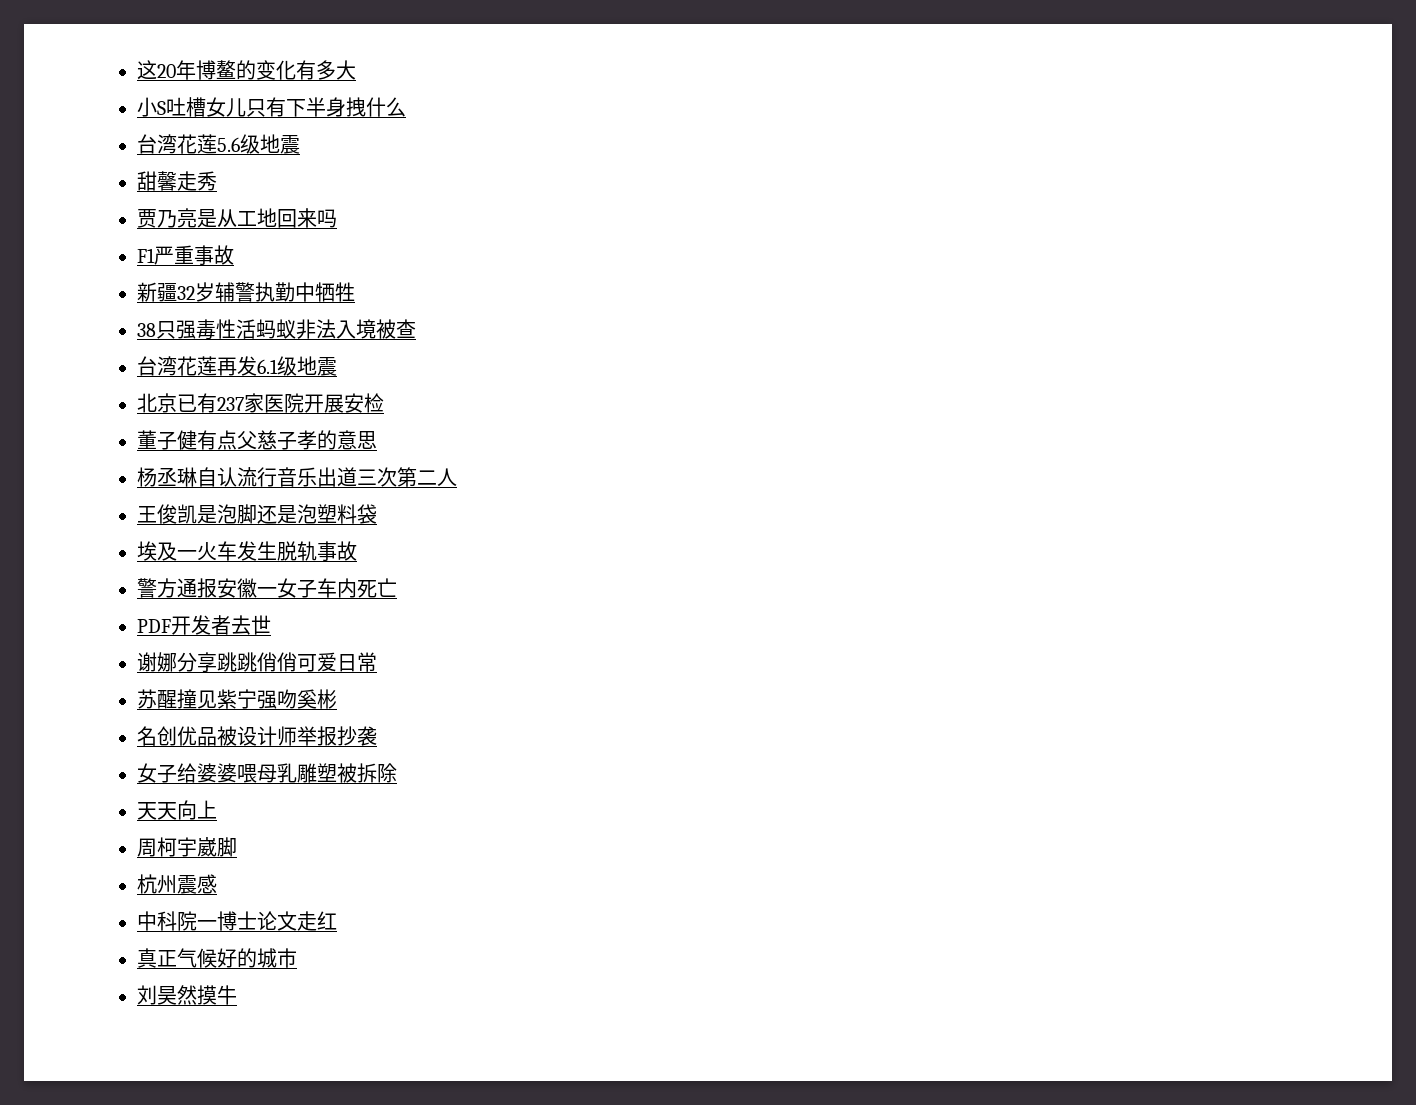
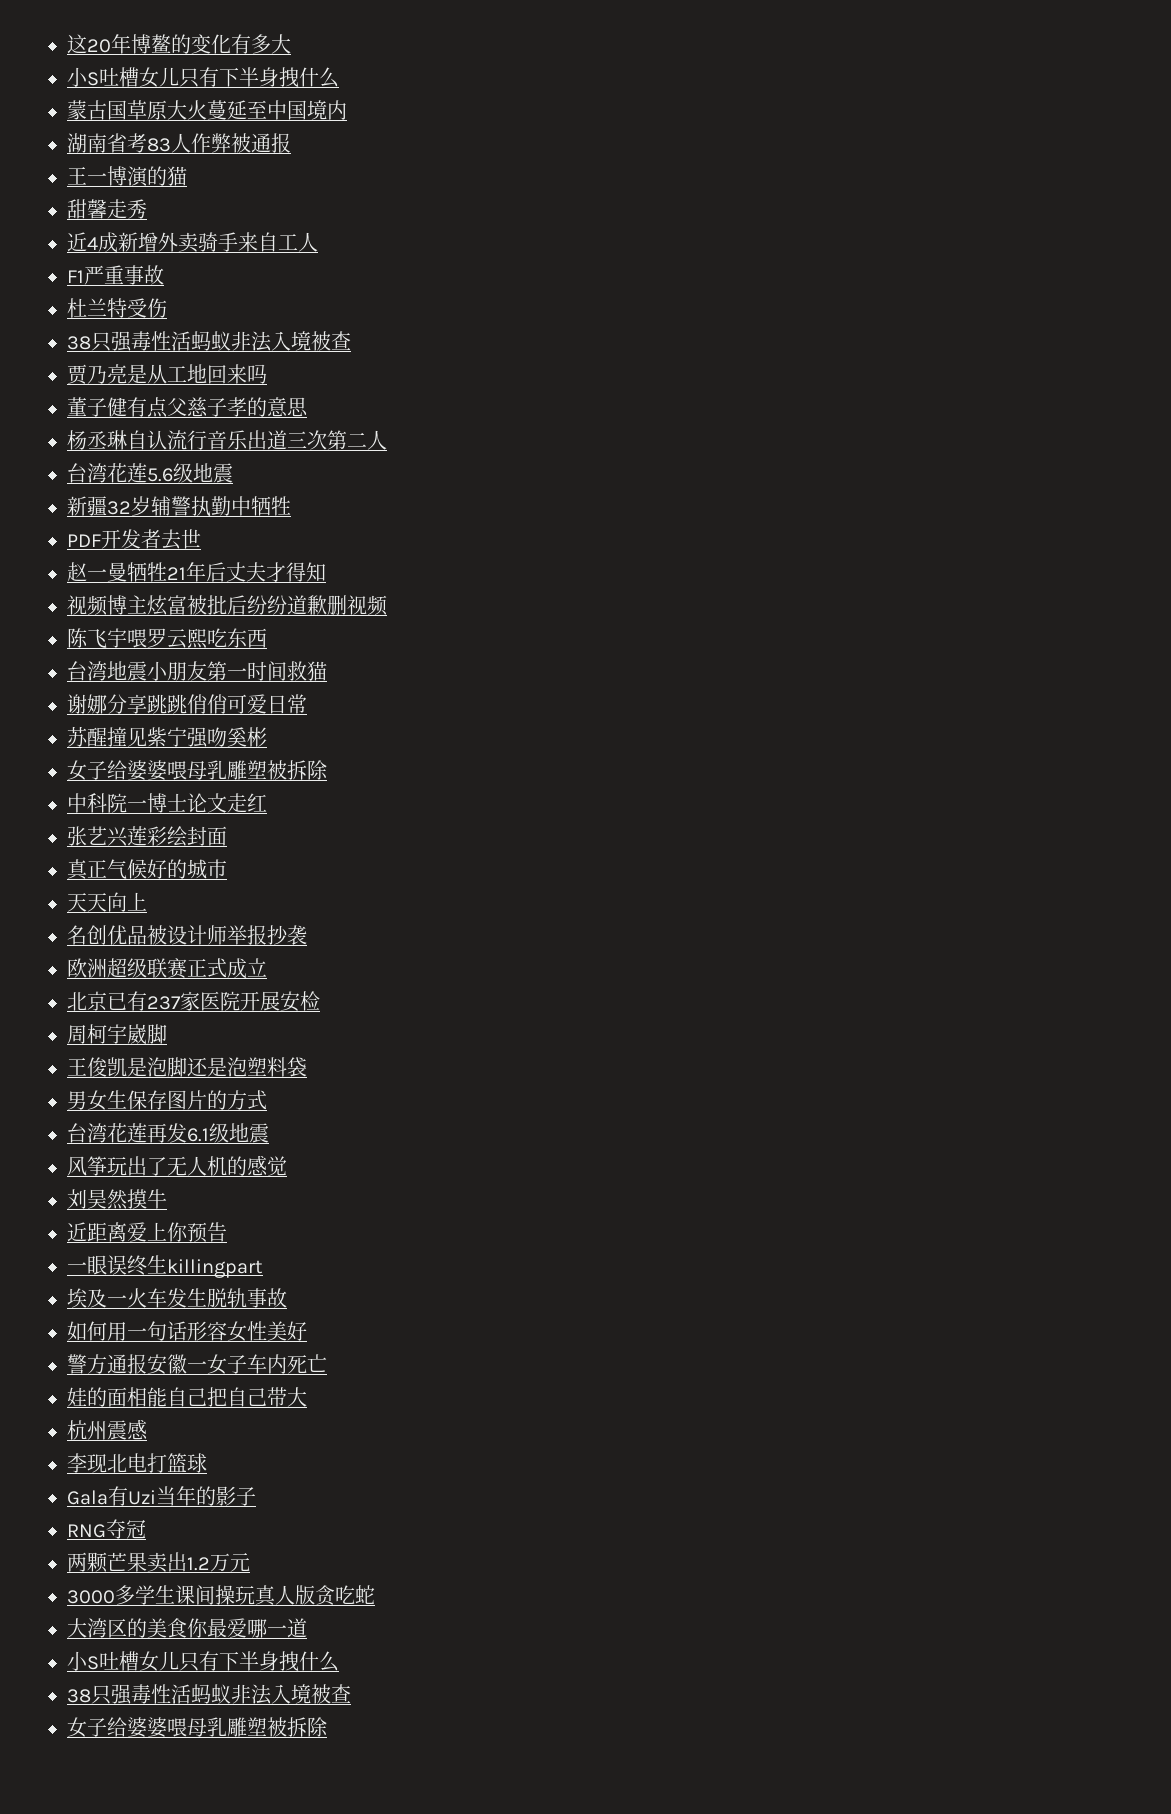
[137,134,300,154] [137,171,217,191] [137,208,337,228] [137,245,234,265] [137,282,355,302] [137,319,416,340] [137,356,337,376] [137,393,384,413] 台湾花莲5.6级地震 // 甜馨走秀 // 贾乃亮是从工地回来吗 // F1严重事故 // 新疆32岁辅警执勤中牺牲 // 38只强毒性活蚂蚁非法入境被查 // 台湾花莲再发6.1级地震 // 北京已有237家医院开展安检 -> [67,100,347,120] [67,133,291,153] [67,166,187,187] [67,199,147,219] [67,232,318,253] [67,265,164,285] [67,298,167,318] [67,331,351,352] [67,364,267,385] 蒙古国草原大火蔓延至中国境内 // 湖南省考83人作弊被通报 // 王一博演的猫 // 甜馨走秀 // 近4成新增外卖骑手来自工人 // F1严重事故 // 杜兰特受伤 // 38只强毒性活蚂蚁非法入境被查 // 贾乃亮是从工地回来吗
[137,504,377,524] [137,541,357,561] [137,578,397,598] [137,615,271,635] 王俊凯是泡脚还是泡塑料袋 // 埃及一火车发生脱轨事故 // 警方通报安徽一女子车内死亡 // PDF开发者去世 -> [67,463,233,483] [67,496,291,517] [67,529,201,550] [67,562,326,582] [67,595,388,616] [67,628,267,649] [67,661,327,681] 台湾花莲5.6级地震 // 新疆32岁辅警执勤中牺牲 // PDF开发者去世 // 赵一曼牺牲21年后丈夫才得知 // 视频博主炫富被批后纷纷道歉删视频 // 陈飞宇喂罗云熙吃东西 // 台湾地震小朋友第一时间救猫
(337, 699) none -> [67,760,328,781] [67,793,267,813] [67,826,227,847] [67,859,227,880] [67,892,147,912] // 女子给婆婆喂母乳雕塑被拆除 // 中科院一博士论文走红 // 张艺兴莲彩绘封面 // 真正气候好的城市 // 天天向上
[137,763,397,783] [137,800,217,820] [137,837,237,857] [137,874,217,894] [137,911,337,931] [137,948,297,968] [137,985,237,1005] // 女子给婆婆喂母乳雕塑被拆除 // 天天向上 // 周柯宇崴脚 // 杭州震感 // 中科院一博士论文走红 // 真正气候好的城市 // 刘昊然摸牛 -> [67,958,267,979] [67,991,320,1012] [67,1024,167,1045] [67,1057,307,1077] [67,1090,267,1111] [67,1123,269,1143] [67,1155,287,1176] [67,1189,167,1210] [67,1222,227,1243] [67,1255,263,1278] [67,1288,287,1308] [67,1321,307,1342] [67,1354,327,1375] [67,1387,307,1407] [67,1419,148,1440] [67,1453,207,1473] [67,1486,256,1506] [67,1519,146,1539] [67,1552,250,1573] [67,1585,375,1606] [67,1618,307,1638] [67,1651,339,1672] [67,1684,351,1705] [67,1717,328,1738] // 欧洲超级联赛正式成立 // 北京已有237家医院开展安检 // 周柯宇崴脚 // 王俊凯是泡脚还是泡塑料袋 // 男女生保存图片的方式 // 台湾花莲再发6.1级地震 // 风筝玩出了无人机的感觉 // 刘昊然摸牛 // 近距离爱上你预告 // 一眼误终生killingpart // 埃及一火车发生脱轨事故 // 如何用一句话形容女性美好 // 警方通报安徽一女子车内死亡 // 娃的面相能自己把自己带大 // 杭州震感 // 李现北电打篮球 // Gala有Uzi当年的影子 // RNG夺冠 // 两颗芒果卖出1.2万元 // 3000多学生课间操玩真人版贪吃蛇 // 大湾区的美食你最爱哪一道 // 小S吐槽女儿只有下半身拽什么 // 38只强毒性活蚂蚁非法入境被查 // 女子给婆婆喂母乳雕塑被拆除

